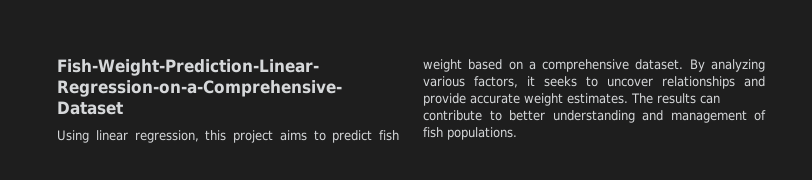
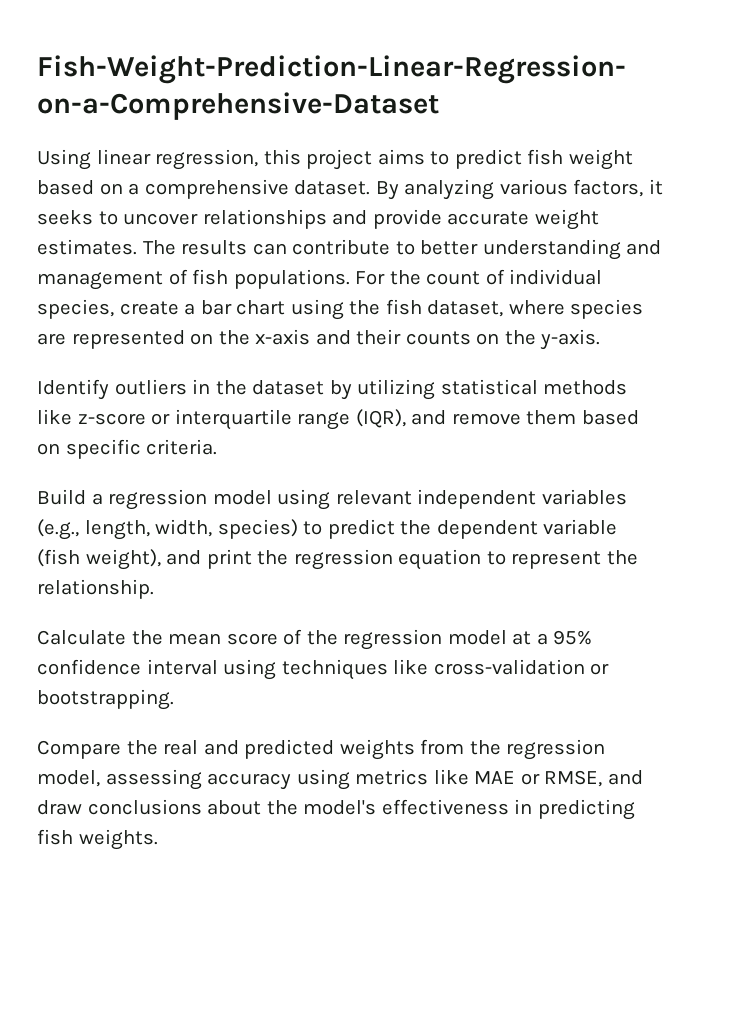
(517, 133) none -> [355,269,603,285] [37,299,644,320] [37,329,601,350] [37,379,628,400] [37,409,639,430] [37,439,218,459] [37,489,627,510] [37,519,618,540] [37,549,638,570] [37,579,154,599] [37,629,593,650] [37,659,610,680] [37,689,174,710] [37,739,606,760] [37,769,643,790] [37,799,635,820] [37,829,158,850] For the count of individual species, create a bar chart using the fish dataset, where species are represented on the x-axis and their counts on the y-axis. // Identify outliers in the dataset by utilizing statistical methods like z-score or interquartile range (IQR), and remove them based on specific criteria. // Build a regression model using relevant independent variables (e.g., length, width, species) to predict the dependent variable (fish weight), and print the regression equation to represent the relationship. // Calculate the mean score of the regression model at a 95% confidence interval using techniques like cross-validation or bootstrapping. // Compare the real and predicted weights from the regression model, assessing accuracy using metrics like MAE or RMSE, and draw conclusions about the model's effectiveness in predicting fish weights.

